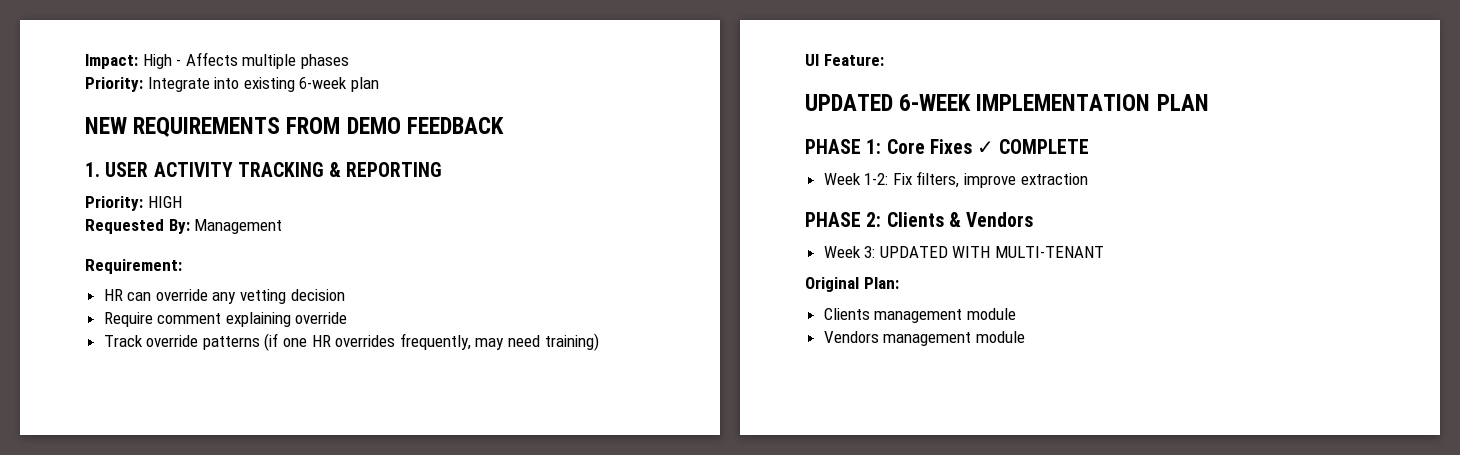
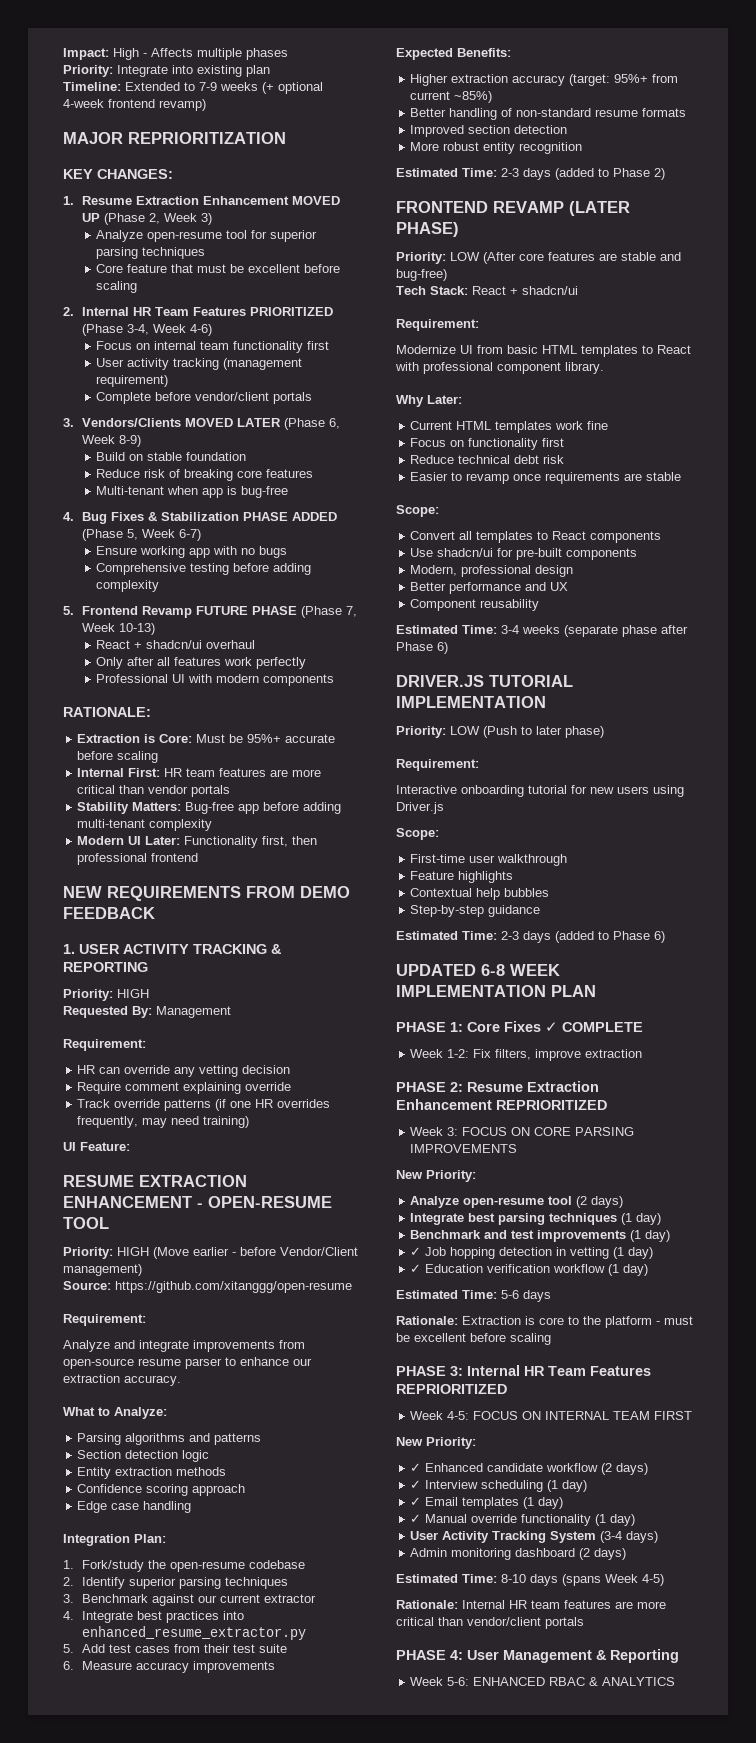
[299,77,348,89] 6-week -> (242, 71) none
(379, 84) none -> [63,82,323,94] [63,99,206,111] [63,132,286,144] [63,169,173,179] [63,196,340,205] [81,213,212,225] [96,230,318,242] [96,247,206,259] [96,264,341,273] [96,281,138,293] [63,307,333,316] [81,324,212,336] [96,341,330,353] [96,358,303,370] [96,375,169,387] [96,392,313,404] [63,418,340,430] [81,435,141,447] [96,452,247,461] [96,469,314,481] [96,486,289,498] [63,512,337,524] [81,529,201,541] [96,546,288,558] [96,563,312,575] [96,580,160,592] [63,606,357,618] [81,623,155,635] [96,640,256,649] [96,657,307,669] [96,674,335,686] [63,707,151,717] [77,734,336,743] [77,751,159,763] [77,768,322,777] [77,785,231,797] [77,802,342,814] [77,819,213,831] [77,836,318,848] [77,853,199,865] // Timeline: Extended to 7-9 weeks (+ optional 4-week frontend revamp) // MAJOR REPRIORITIZATION // KEY CHANGES: // 1. Resume Extraction Enhancement MOVED UP (Phase 2, Week 3) // Analyze open-resume tool for superior parsing techniques // Core feature that must be excellent before scaling // 2. Internal HR Team Features PRIORITIZED (Phase 3-4, Week 4-6) // Focus on internal team functionality first // User activity tracking (management requirement) // Complete before vendor/client portals // 3. Vendors/Clients MOVED LATER (Phase 6, Week 8-9) // Build on stable foundation // Reduce risk of breaking core features // Multi-tenant when app is bug-free // 4. Bug Fixes & Stabilization PHASE ADDED (Phase 5, Week 6-7) // Ensure working app with no bugs // Comprehensive testing before adding complexity // 5. Frontend Revamp FUTURE PHASE (Phase 7, Week 10-13) // React + shadcn/ui overhaul // Only after all features work perfectly // Professional UI with modern components // RATIONALE: // Extraction is Core: Must be 95%+ accurate before scaling // Internal First: HR team features are more critical than vendor portals // Stability Matters: Bug-free app before adding multi-tenant complexity // Modern UI Later: Functionality first, then professional frontend
[805,94,972,111] // UPDATED 6-WEEK -> [63,1175,247,1187] [63,1196,332,1208] [63,1217,109,1229] [63,1247,358,1259] [63,1264,142,1276] [63,1281,352,1293] [63,1314,146,1326] [63,1340,305,1352] [63,1357,312,1369] [63,1374,181,1386] [63,1407,167,1419] [77,1433,262,1445] [77,1450,210,1462] [77,1467,227,1479] [77,1484,246,1496] [77,1501,192,1513] [63,1534,166,1546] [63,1560,305,1572] [63,1577,288,1589] [63,1594,316,1606] [63,1611,244,1623] [81,1626,306,1640] [63,1644,287,1653] [63,1661,275,1673] [396,48,511,60] [410,74,679,86] [410,91,493,103] [410,108,687,120] [410,125,568,137] [410,142,583,154] [396,168,665,180] [396,201,630,216] [396,222,459,237] [396,252,681,264] [396,269,447,281] [396,286,578,295] [396,319,479,331] [396,345,691,357] [395,362,604,374] [396,395,462,407] [410,421,609,433] [410,438,565,450] [410,455,565,464] [410,472,682,484] [396,505,439,517] [410,531,662,543] [410,548,638,560] [410,565,574,577] [410,582,569,594] [410,599,540,611] [396,625,688,637] [396,642,448,654] [396,675,573,687] [396,696,546,708] [396,726,604,738] [396,759,479,771] [396,785,684,797] [396,802,444,814] [396,828,439,840] [410,854,568,866] [410,871,514,883] [410,888,550,900] [410,905,541,917] [396,931,665,943] [396,964,560,976] // RESUME EXTRACTION ENHANCEMENT - OPEN-RESUME TOOL // Priority: HIGH (Move earlier - before Vendor/Client management) // Source: https://github.com/xitanggg/open-resume // Requirement: // Analyze and integrate improvements from open-source resume parser to enhance our extraction accuracy. // What to Analyze: // Parsing algorithms and patterns // Section detection logic // Entity extraction methods // Confidence scoring approach // Edge case handling // Integration Plan: // 1. Fork/study the open-resume codebase // 2. Identify superior parsing techniques // 3. Benchmark against our current extractor // 4. Integrate best practices into enhanced_resume_extractor.py // 5. Add test cases from their test suite // 6. Measure accuracy improvements // Expected Benefits: // Higher extraction accuracy (target: 95%+ from current ~85%) // Better handling of non-standard resume formats // Improved section detection // More robust entity recognition // Estimated Time: 2-3 days (added to Phase 2) // FRONTEND REVAMP (LATER PHASE) // Priority: LOW (After core features are stable and bug-free) // Tech Stack: React + shadcn/ui // Requirement: // Modernize UI from basic HTML templates to React with professional component library. // Why Later: // Current HTML templates work fine // Focus on functionality first // Reduce technical debt risk // Easier to revamp once requirements are stable // Scope: // Convert all templates to React components // Use shadcn/ui for pre-built components // Modern, professional design // Better performance and UX // Component reusability // Estimated Time: 3-4 weeks (separate phase after Phase 6) // DRIVER.JS TUTORIAL IMPLEMENTATION // Priority: LOW (Push to later phase) // Requirement: // Interactive onboarding tutorial for new users using Driver.js // Scope: // First-time user walkthrough // Feature highlights // Contextual help bubbles // Step-by-step guidance // Estimated Time: 2-3 days (added to Phase 6) // UPDATED 6-8 WEEK
[886,212,1034,227] [823,246,1105,258] [805,277,899,292] [823,308,1016,323] [823,331,1025,346] Clients & Vendors // Week 3: UPDATED WITH MULTI-TENANT // Original Plan: // Clients management module // Vendors management module -> [467,1081,599,1092] [396,1099,607,1110] [410,1127,635,1136] [410,1144,518,1153] [396,1170,476,1182] [410,1196,624,1208] [410,1213,662,1225] [410,1230,671,1242] [410,1247,654,1259] [410,1264,649,1276] [396,1290,551,1302] [396,1316,693,1328] [396,1333,551,1345] [396,1365,651,1376] [396,1384,507,1394] [410,1411,693,1420] [396,1437,476,1449] [410,1463,649,1475] [410,1480,588,1492] [410,1497,564,1509] [410,1514,636,1526] [410,1531,659,1543] [410,1548,627,1560] [396,1574,664,1586] [396,1600,666,1609] [396,1617,584,1629] [396,1649,679,1663] [410,1677,676,1686] Resume Extraction Enhancement REPRIORITIZED // Week 3: FOCUS ON CORE PARSING IMPROVEMENTS // New Priority: // Analyze open-resume tool (2 days) // Integrate best parsing techniques (1 day) // Benchmark and test improvements (1 day) // ✓ Job hopping detection in vetting (1 day) // ✓ Education verification workflow (1 day) // Estimated Time: 5-6 days // Rationale: Extraction is core to the platform - must be excellent before scaling // PHASE 3: Internal HR Team Features REPRIORITIZED // Week 4-5: FOCUS ON INTERNAL TEAM FIRST // New Priority: // ✓ Enhanced candidate workflow (2 days) // ✓ Interview scheduling (1 day) // ✓ Email templates (1 day) // ✓ Manual override functionality (1 day) // User Activity Tracking System (3-4 days) // Admin monitoring dashboard (2 days) // Estimated Time: 8-10 days (spans Week 4-5) // Rationale: Internal HR team features are more critical than vendor/client portals // PHASE 4: User Management & Reporting // Week 5-6: ENHANCED RBAC & ANALYTICS

